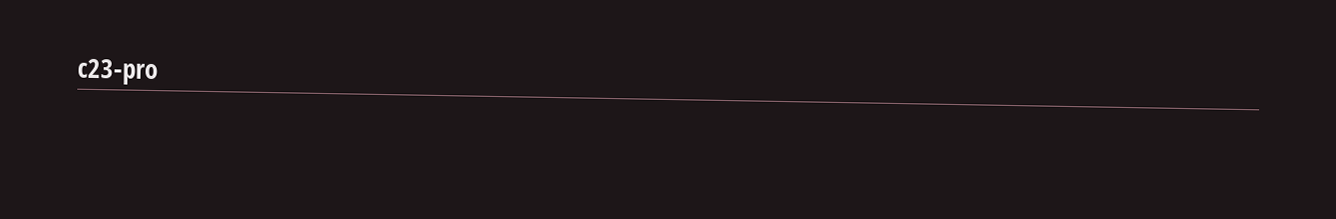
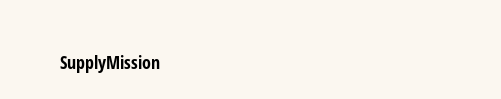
[77,58,158,86] c23-pro -> [60,55,160,73] SupplyMission

